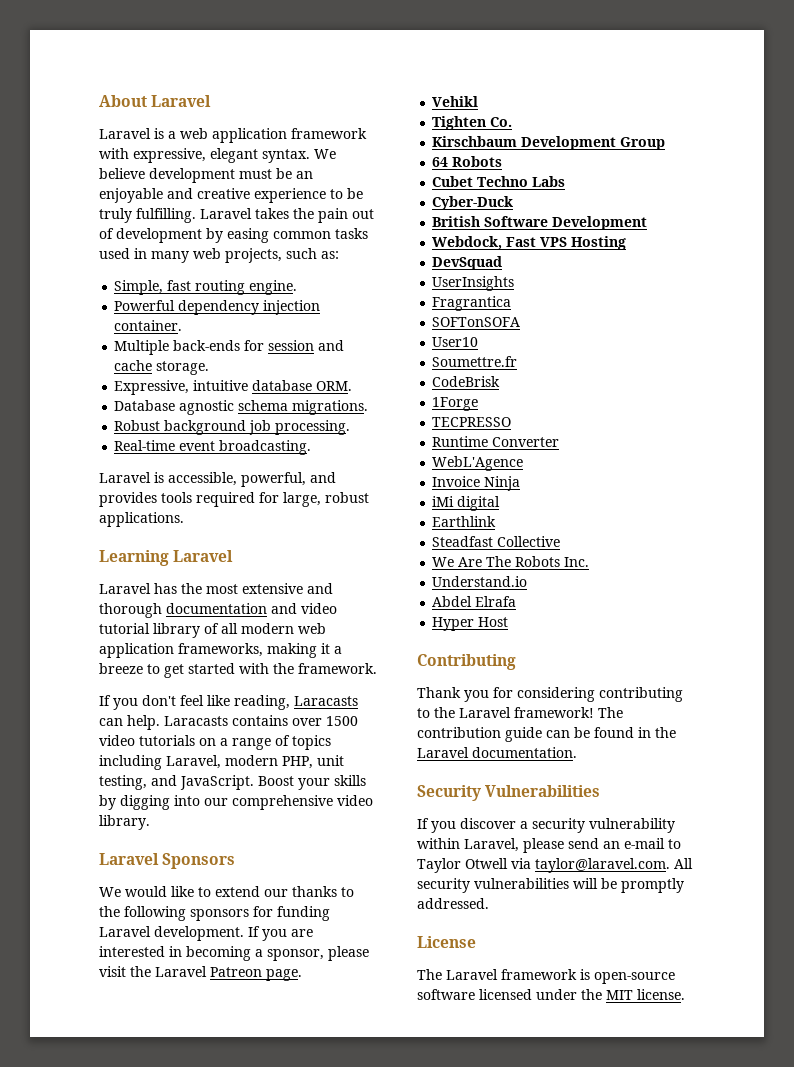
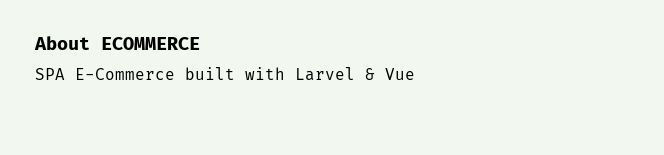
[151,95,212,107] [99,128,367,143] [99,148,336,163] [99,168,313,183] [99,188,363,203] [99,208,374,223] [99,228,368,243] [99,248,339,263] [114,280,298,295] [114,300,321,315] [114,320,183,331] [114,340,345,355] [114,360,210,375] [114,380,353,395] [114,400,369,415] [114,420,351,435] [114,440,312,455] [99,472,336,487] [99,492,369,507] [99,512,184,527] [99,550,234,566] [99,583,333,594] [99,603,337,618] [99,623,326,638] [99,643,342,658] [99,663,377,678] [99,695,358,710] [99,715,358,730] [99,735,331,750] [99,755,344,770] [99,775,366,790] [99,795,373,810] [99,815,150,830] [99,853,236,869] [99,886,354,897] [99,906,330,921] [99,926,313,941] [99,946,369,961] [99,966,302,981] [432,96,479,107] [432,116,513,130] [432,136,666,150] [432,156,503,167] [432,176,566,187] [432,196,514,210] [432,216,648,230] [432,236,627,250] [432,256,503,270] [432,276,515,291] [432,296,512,311] [432,317,521,327] [432,337,479,347] [432,356,518,367] [432,376,501,387] [432,397,479,411] [432,417,512,427] [432,436,560,447] [432,456,524,471] [432,476,521,491] [432,496,501,511] [432,516,497,527] [432,536,561,547] [432,556,590,567] [432,576,528,587] [432,596,517,607] [432,617,509,631] [417,654,516,670] [417,687,683,702] [417,707,623,718] [417,727,676,742] [417,747,577,758] [417,785,601,801] [417,818,675,833] [417,838,681,853] [417,858,693,873] [417,878,684,893] [417,898,489,909] [417,936,476,948] [417,969,675,984] [417,989,685,1000] Laravel // Laravel is a web application framework with expressive, elegant syntax. We believe development must be an enjoyable and creative experience to be truly fulfilling. Laravel takes the pain out of development by easing common tasks used in many web projects, such as: // Simple, fast routing engine. // Powerful dependency injection container. // Multiple back-ends for session and cache storage. // Expressive, intuitive database ORM. // Database agnostic schema migrations. // Robust background job processing. // Real-time event broadcasting. // Laravel is accessible, powerful, and provides tools required for large, robust applications. // Learning Laravel // Laravel has the most extensive and thorough documentation and video tutorial library of all modern web application frameworks, making it a breeze to get started with the framework. // If you don't feel like reading, Laracasts can help. Laracasts contains over 1500 video tutorials on a range of topics including Laravel, modern PHP, unit testing, and JavaScript. Boost your skills by digging into our comprehensive video library. // Laravel Sponsors // We would like to extend our thanks to the following sponsors for funding Laravel development. If you are interested in becoming a sponsor, please visit the Laravel Patreon page. // Vehikl // Tighten Co. // Kirschbaum Development Group // 64 Robots // Cubet Techno Labs // Cyber-Duck // British Software Development // Webdock, Fast VPS Hosting // DevSquad // UserInsights // Fragrantica // SOFTonSOFA // User10 // Soumettre.fr // CodeBrisk // 1Forge // TECPRESSO // Runtime Converter // WebL'Agence // Invoice Ninja // iMi digital // Earthlink // Steadfast Collective // We Are The Robots Inc. // Understand.io // Abdel Elrafa // Hyper Host // Contributing // Thank you for considering contributing to the Laravel framework! The contribution guide can be found in the Laravel documentation. // Security Vulnerabilities // If you discover a security vulnerability within Laravel, please send an e-mail to Taylor Otwell via taylor@laravel.com. All security vulnerabilities will be promptly addressed. // License // The Laravel framework is open-source software licensed under the MIT license. -> [101,37,200,50] [35,67,415,81] ECOMMERCE // SPA E-Commerce built with Larvel & Vue

